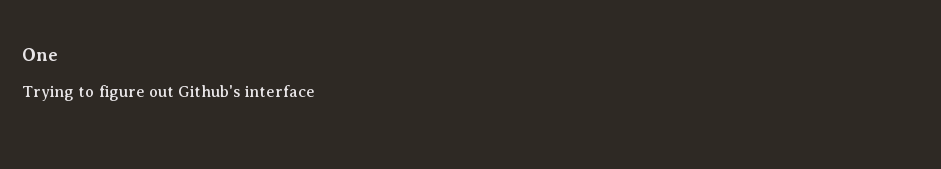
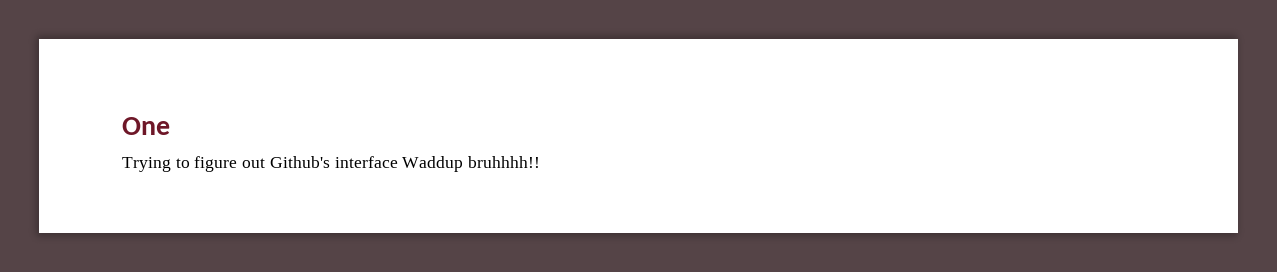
(315, 91) none -> [402,156,541,172] Waddup bruhhhh!!

